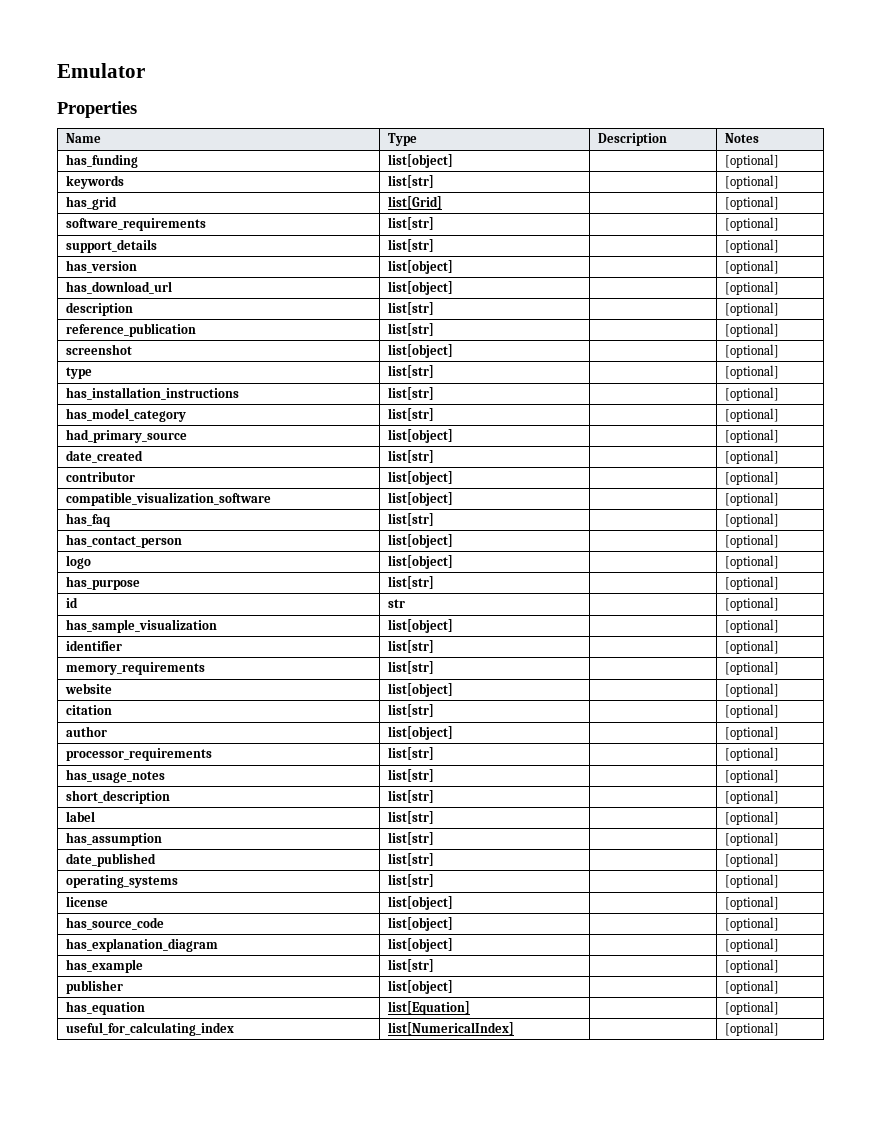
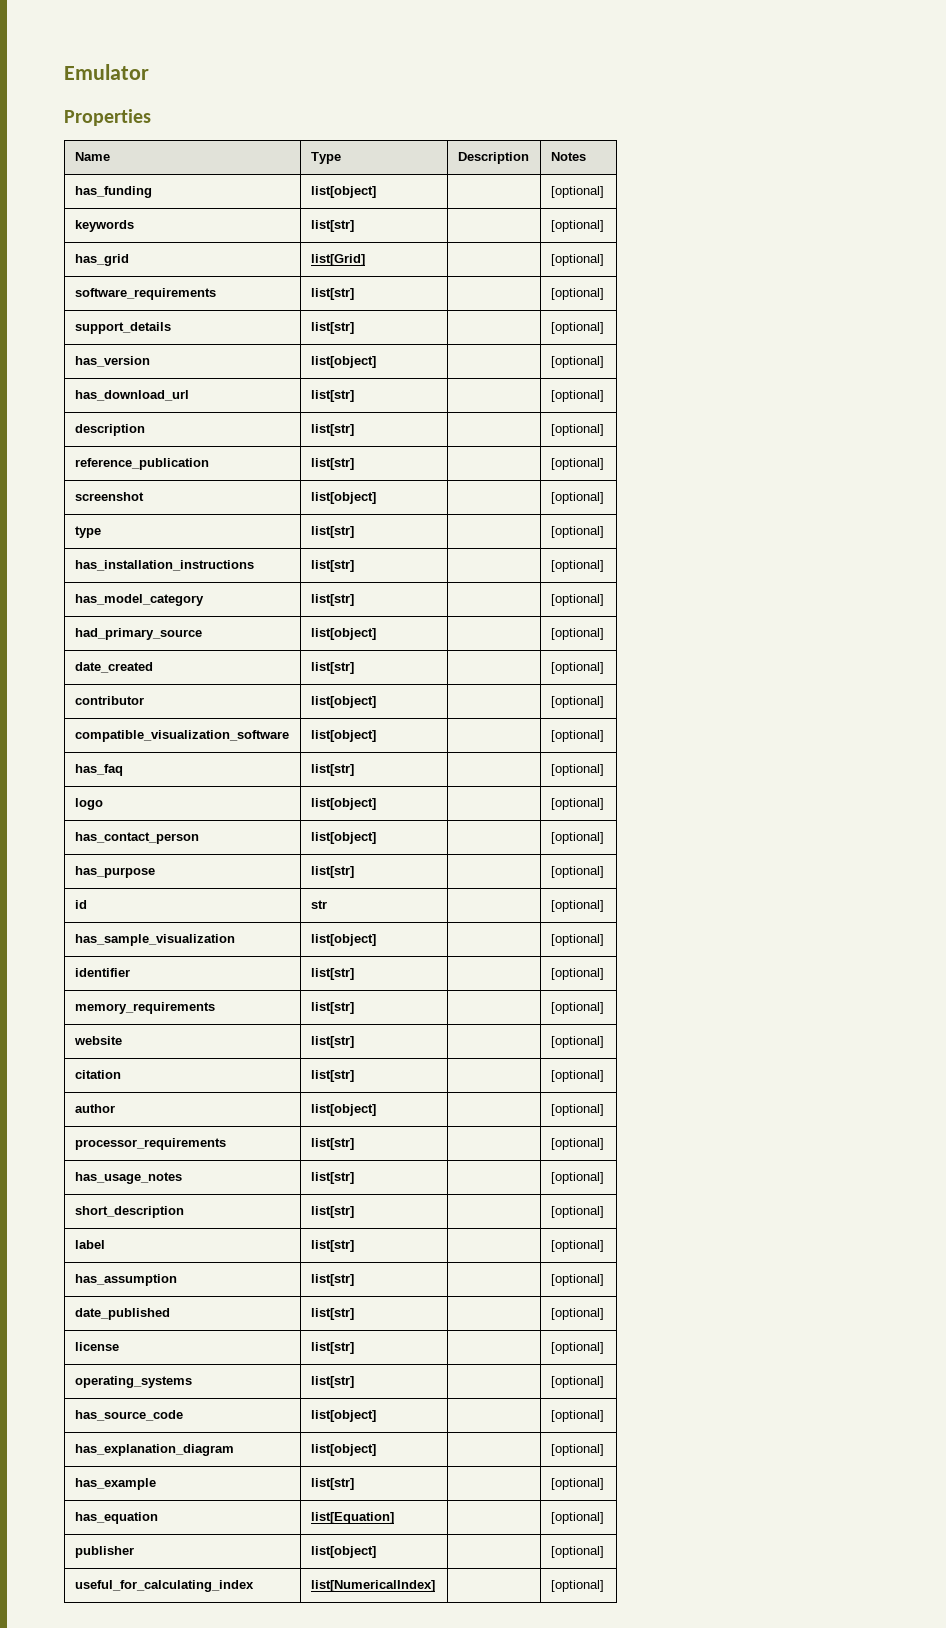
[388,281,454,295] list[object] -> [310,390,354,402] list[str]
[66,534,183,548] [388,534,454,548] [725,534,780,548] [66,555,92,569] has_contact_person | list[object] | | [optional] // logo -> [74,798,103,810] [310,798,376,810] [550,798,604,810] [74,832,199,844] logo | list[object] | | [optional] // has_contact_person
[388,683,454,697] list[object] -> [310,1036,354,1048] list[str]
[66,875,179,888] [388,874,435,887] [725,874,780,888] [66,896,109,907] [388,896,454,910] operating_systems | list[str] | | [optional] // license | list[object] -> [74,1342,119,1351] [310,1342,354,1354] [550,1342,604,1354] [74,1376,192,1388] [310,1376,354,1388] license | list[str] | | [optional] // operating_systems | list[str]
[66,980,124,994] [388,980,454,994] [725,980,780,994] [66,1001,146,1015] [388,1001,471,1015] publisher | list[object] | | [optional] // has_equation | list[Equation] -> [74,1512,158,1524] [310,1512,394,1524] [550,1512,604,1524] [74,1546,134,1558] [310,1546,376,1558] has_equation | list[Equation] | | [optional] // publisher | list[object]

